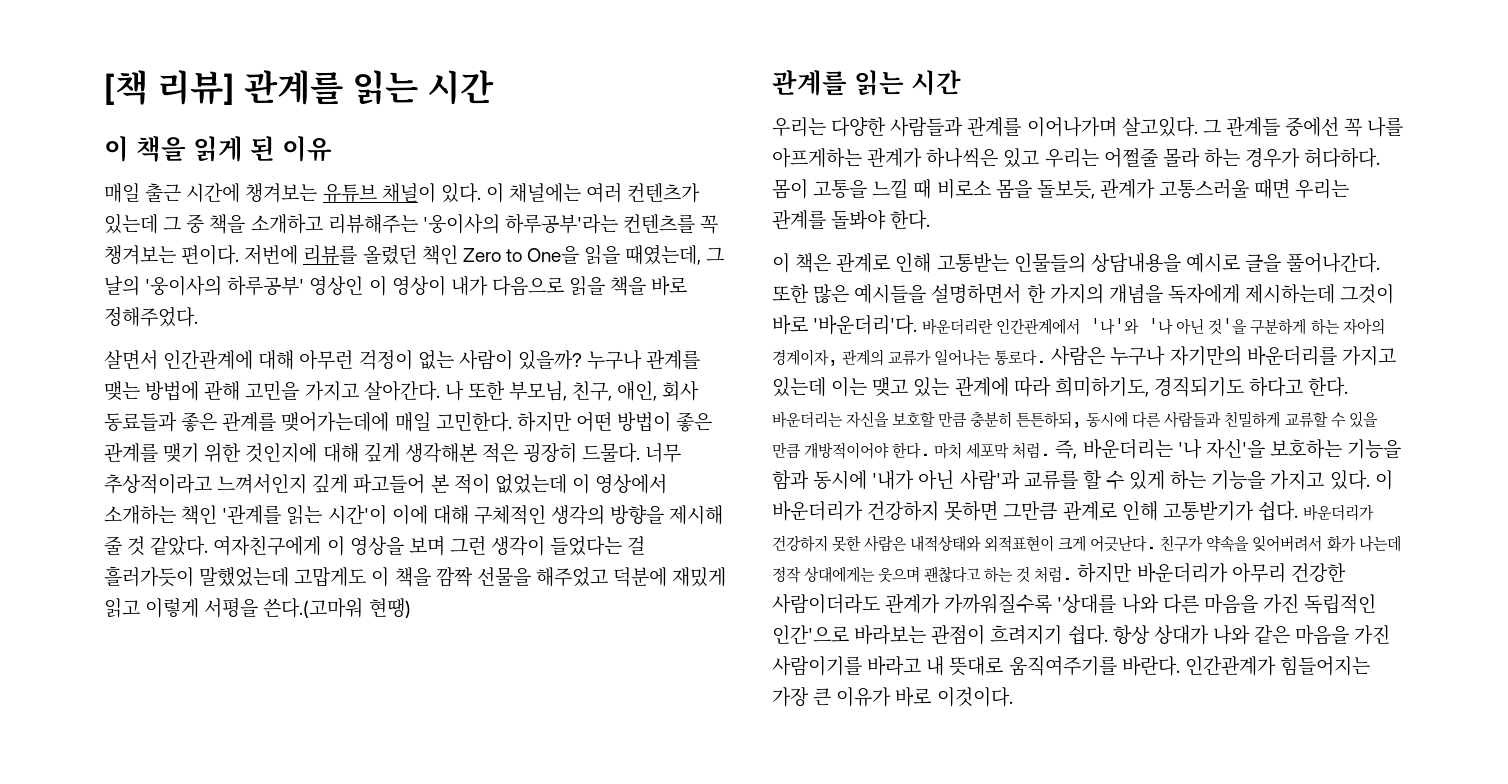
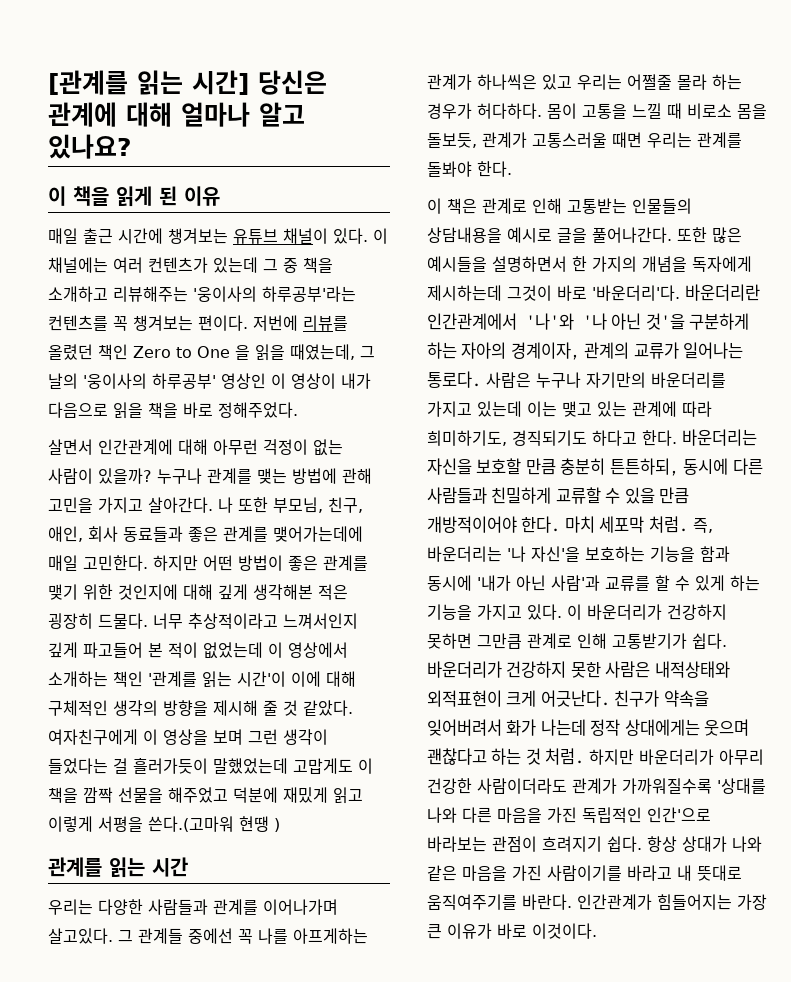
[104,70,495,105] [책 리뷰] 관계를 읽는 시간 -> [48,70,327,95] [48,102,305,127] [48,134,132,159] [관계를 읽는 시간] 당신은 관계에 대해 얼마나 알고 있나요?
[527,246,580,264] One을 -> [197,345,250,360] One 을
[368,598,411,618] 현땡) -> [239,816,280,832] 현땡 )

